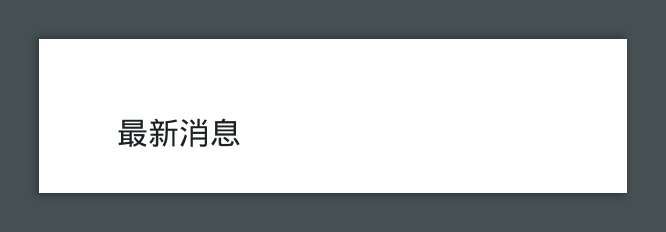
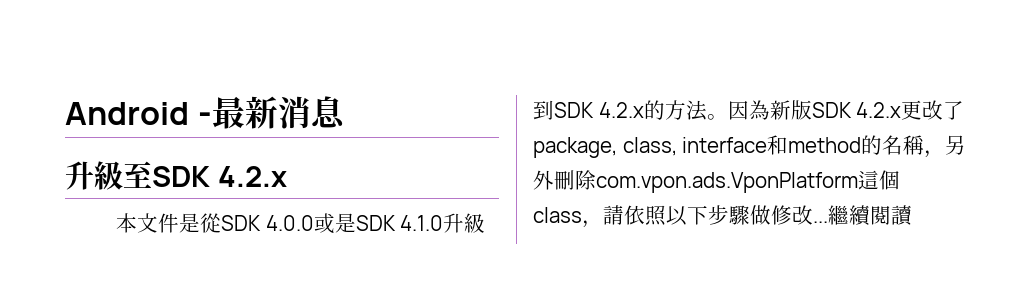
(117, 133) none -> [65,102,212,125] Android -
(241, 132) none -> [65,161,287,190] [116,213,486,234] [533,100,965,121] [533,135,967,158] [533,170,900,193] [533,205,913,228] // 升級至SDK 4.2.x // 本文件是從SDK 4.0.0或是SDK 4.1.0升級到SDK 4.2.x的方法。因為新版SDK 4.2.x更改了package, class, interface和method的名稱，另外刪除com.vpon.ads.VponPlatform這個class，請依照以下步驟做修改...繼續閱讀

